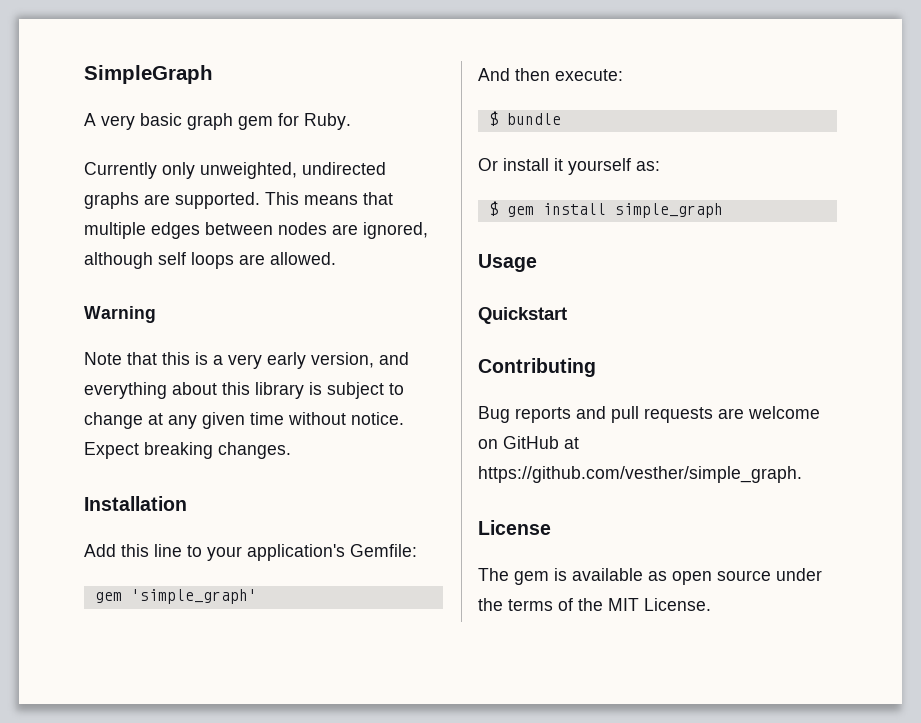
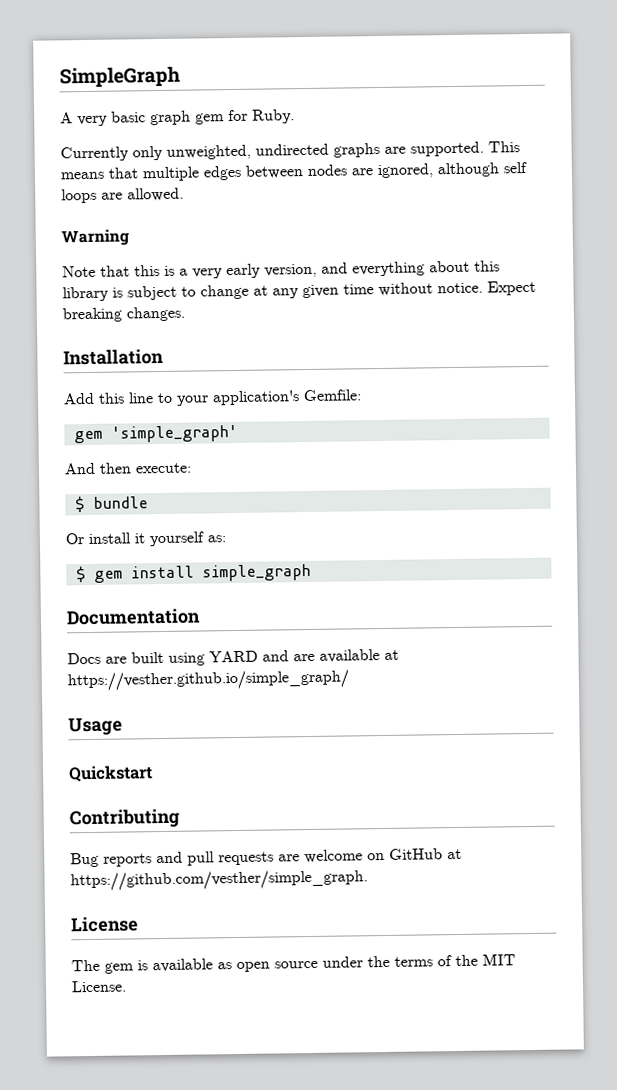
(723, 210) none -> [66,608,201,626] [67,649,399,666] [67,669,349,692] // Documentation // Docs are built using YARD and are available at https://vesther.github.io/simple_graph/

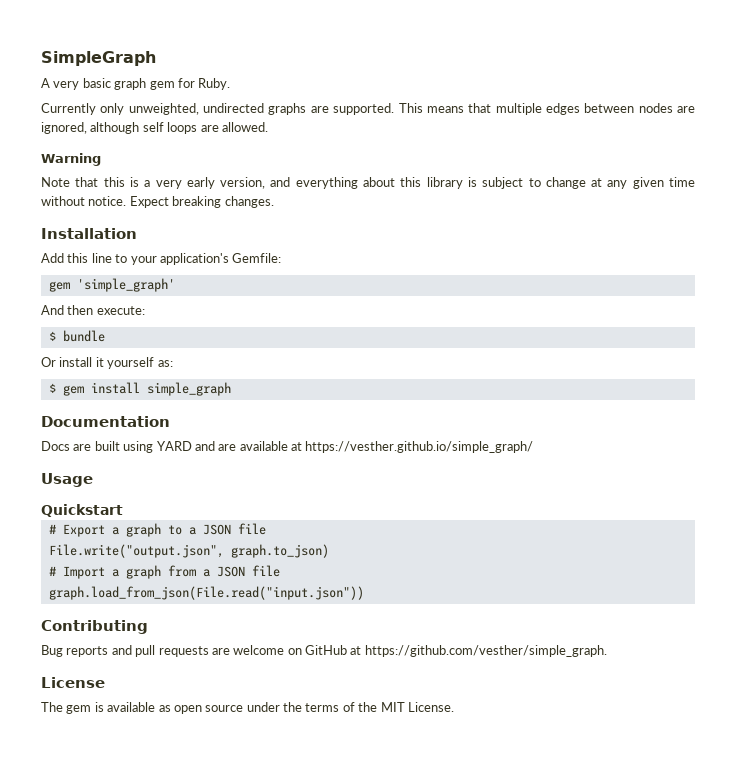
(153, 774) none -> [48,523,266,537] [48,544,329,558] [48,565,280,579] [48,586,364,600] // # Export a graph to a JSON file // File.write("output.json", graph.to_json) // # Import a graph from a JSON file // graph.load_from_json(File.read("input.json"))

